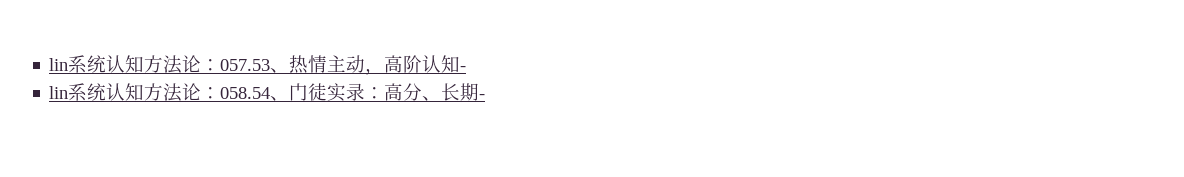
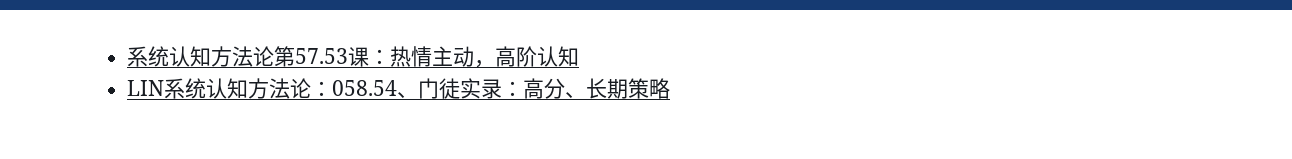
[49,55,290,74] lin系统认知方法论：057.53、 -> [127,46,391,67] 系统认知方法论第57.53课：
[460,66,467,71] [49,86,69,99] - // lin -> [127,80,165,96] // LIN
[479,94,486,99] - -> [628,78,671,99] 策略

